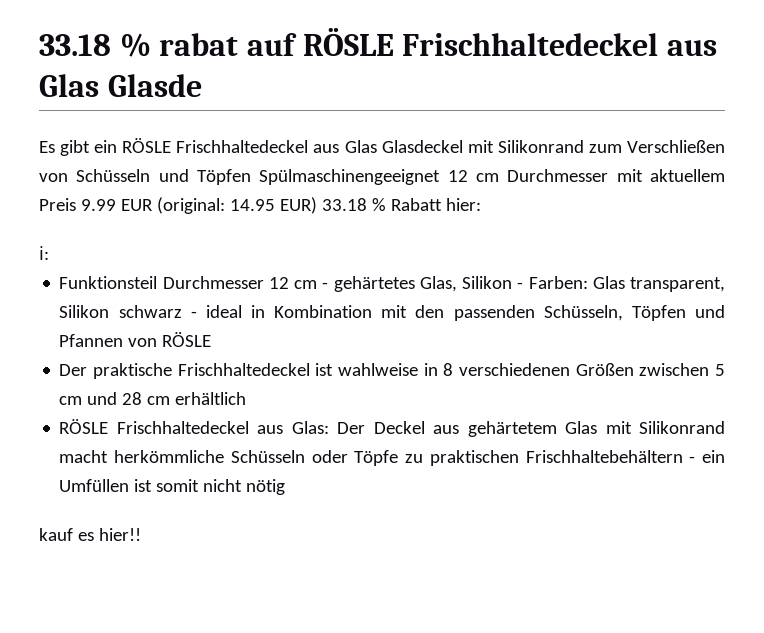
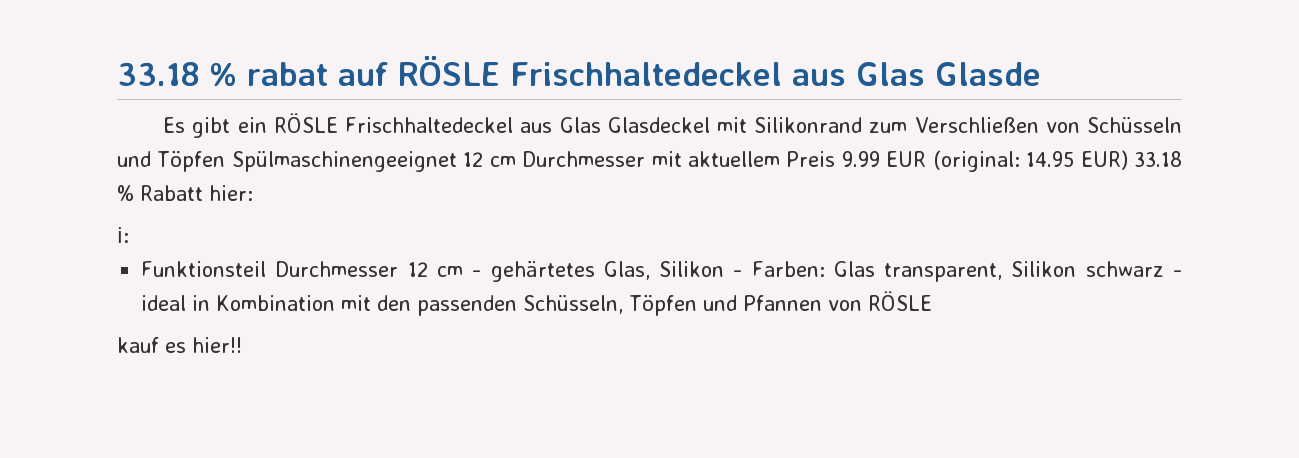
[59,363,725,379] [59,392,247,405] [59,419,725,437] [59,450,725,466] [59,479,286,495] // Der praktische Frischhaltedeckel ist wahlweise in 8 verschiedenen Größen zwischen 5 cm und 28 cm erhältlich // RÖSLE Frischhaltedeckel aus Glas: Der Deckel aus gehärtetem Glas mit Silikonrand macht herkömmliche Schüsseln oder Töpfe zu praktischen Frischhaltebehältern - ein Umfüllen ist somit nicht nötig -> (933, 301) none

